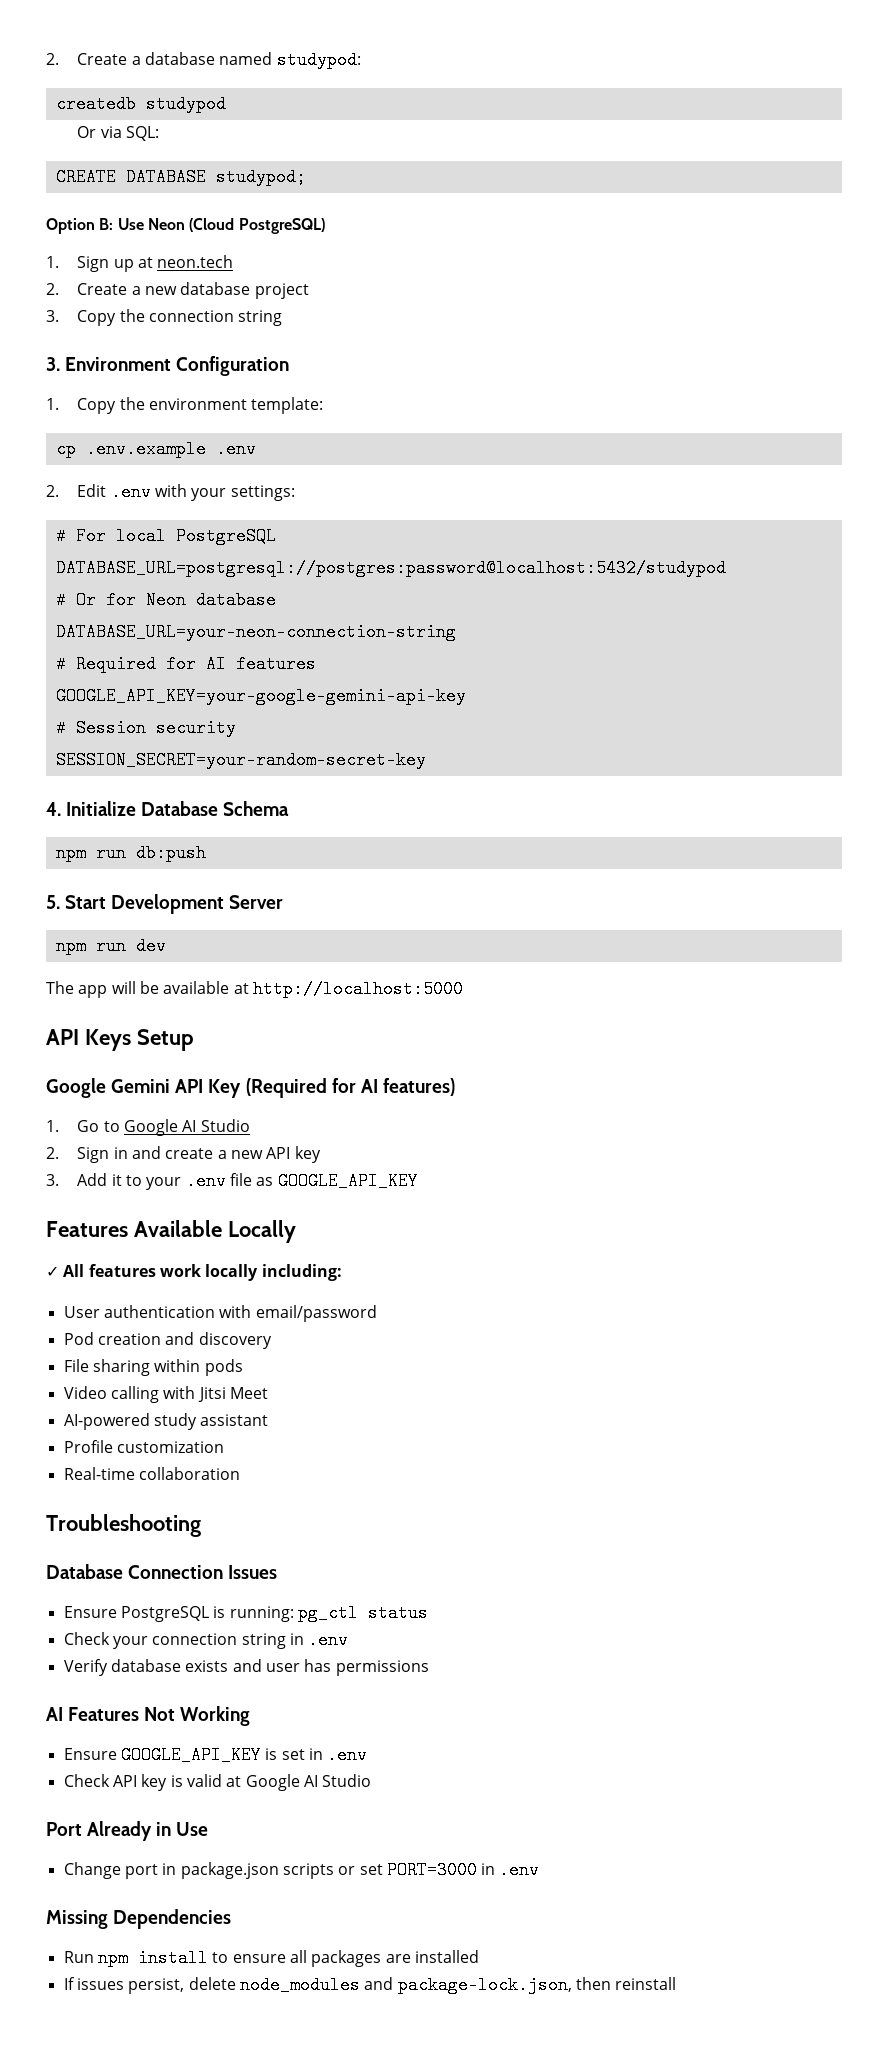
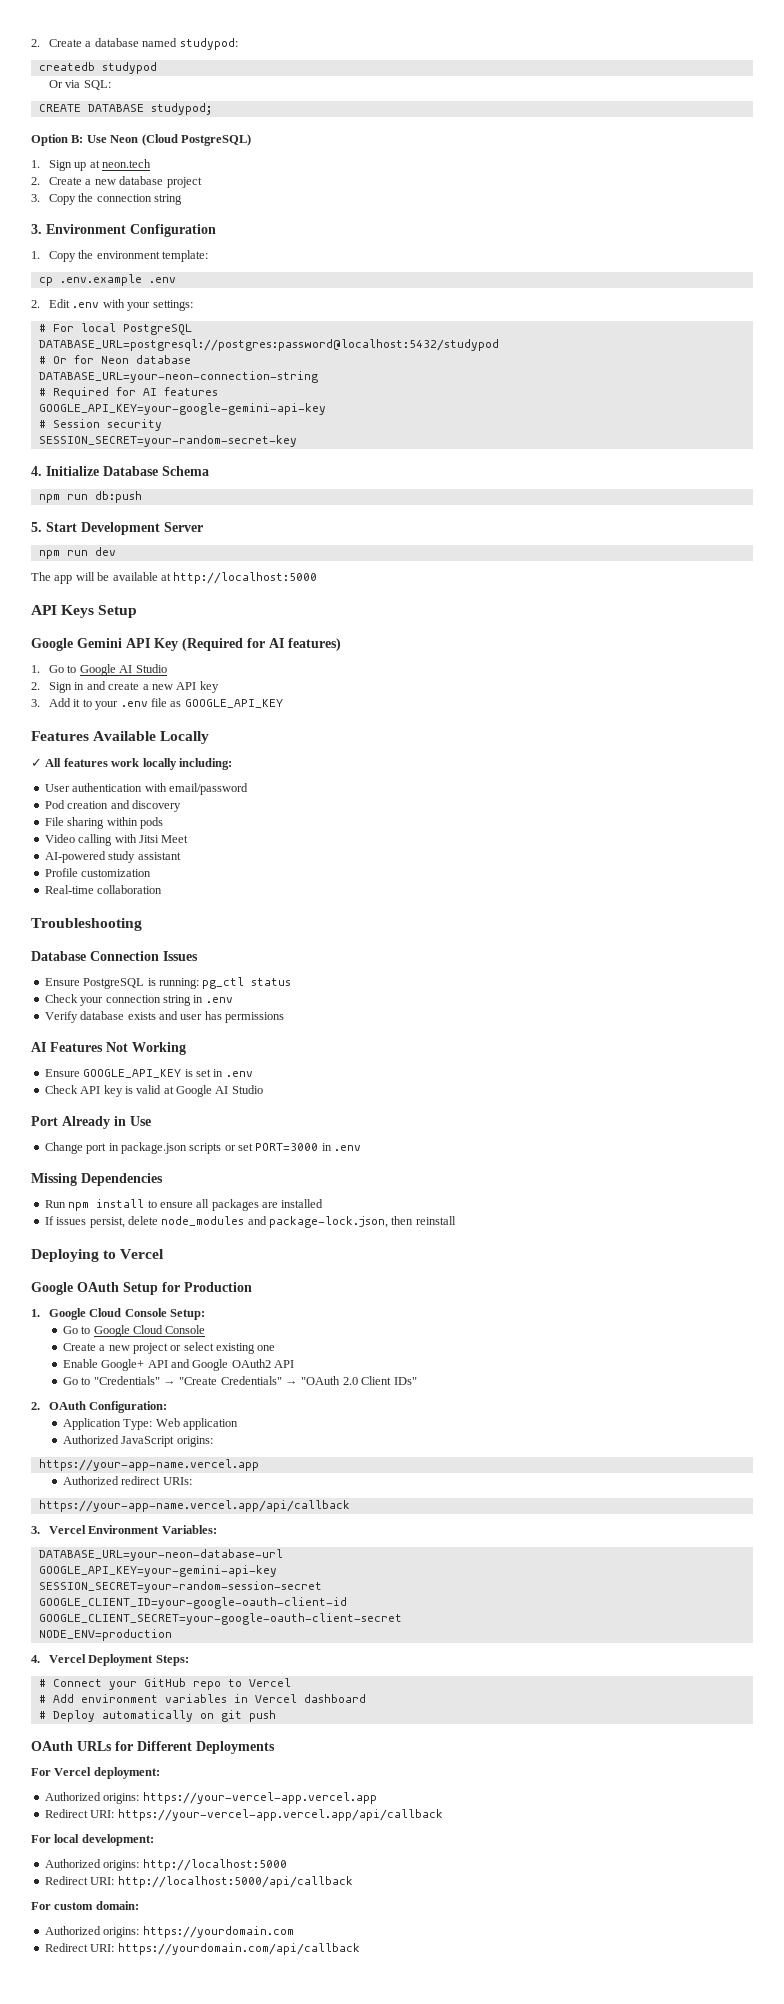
(677, 1983) none -> [31,1249,165,1262] [31,1282,252,1295] [31,1308,206,1320] [62,1325,206,1337] [62,1342,276,1354] [62,1359,295,1371] [62,1376,417,1385] [31,1401,168,1413] [62,1418,238,1430] [62,1435,213,1447] [38,1459,259,1471] [62,1476,192,1485] [38,1500,350,1512] [31,1525,217,1534] [38,1549,283,1561] [38,1565,277,1577] [38,1581,322,1593] [38,1597,347,1609] [38,1613,402,1625] [38,1629,172,1641] [31,1654,189,1666] [38,1678,291,1690] [38,1694,366,1703] [38,1710,276,1722] [31,1741,275,1754] [31,1767,160,1779] [44,1792,377,1804] [44,1809,443,1821] [31,1834,154,1846] [44,1859,287,1871] [44,1876,353,1888] [31,1901,139,1910] [44,1926,294,1938] [44,1943,360,1955] // Deploying to Vercel // Google OAuth Setup for Production // 1. Google Cloud Console Setup: // Go to Google Cloud Console // Create a new project or select existing one // Enable Google+ API and Google OAuth2 API // Go to "Credentials" → "Create Credentials" → "OAuth 2.0 Client IDs" // 2. OAuth Configuration: // Application Type: Web application // Authorized JavaScript origins: // https://your-app-name.vercel.app // Authorized redirect URIs: // https://your-app-name.vercel.app/api/callback // 3. Vercel Environment Variables: // DATABASE_URL=your-neon-database-url // GOOGLE_API_KEY=your-gemini-api-key // SESSION_SECRET=your-random-session-secret // GOOGLE_CLIENT_ID=your-google-oauth-client-id // GOOGLE_CLIENT_SECRET=your-google-oauth-client-secret // NODE_ENV=production // 4. Vercel Deployment Steps: // # Connect your GitHub repo to Vercel // # Add environment variables in Vercel dashboard // # Deploy automatically on git push // OAuth URLs for Different Deployments // For Vercel deployment: // Authorized origins: https://your-vercel-app.vercel.app // Redirect URI: https://your-vercel-app.vercel.app/api/callback // For local development: // Authorized origins: http://localhost:5000 // Redirect URI: http://localhost:5000/api/callback // For custom domain: // Authorized origins: https://yourdomain.com // Redirect URI: https://yourdomain.com/api/callback

